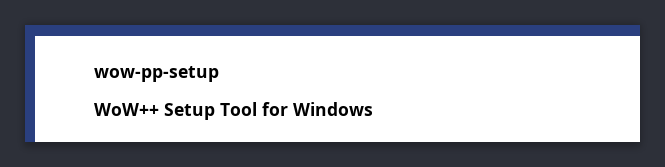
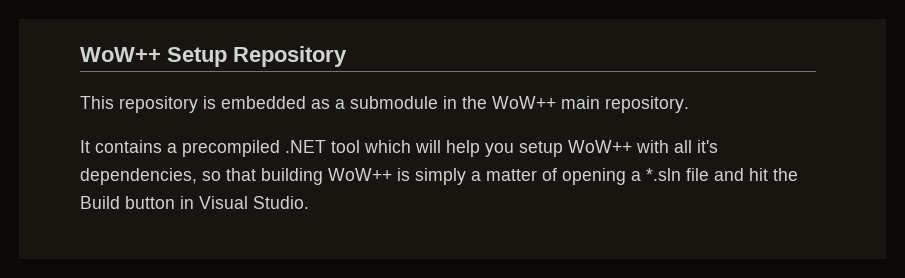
[94,66,219,82] wow-pp-setup // -> (80, 54) none
[220,102,373,116] Tool for Windows -> [233,46,347,67] [80,96,689,113] [80,140,718,157] [80,168,798,185] [80,196,309,209] Repository // This repository is embedded as a submodule in the WoW++ main repository. // It contains a precompiled .NET tool which will help you setup WoW++ with all it's dependencies, so that building WoW++ is simply a matter of opening a *.sln file and hit the Build button in Visual Studio.

